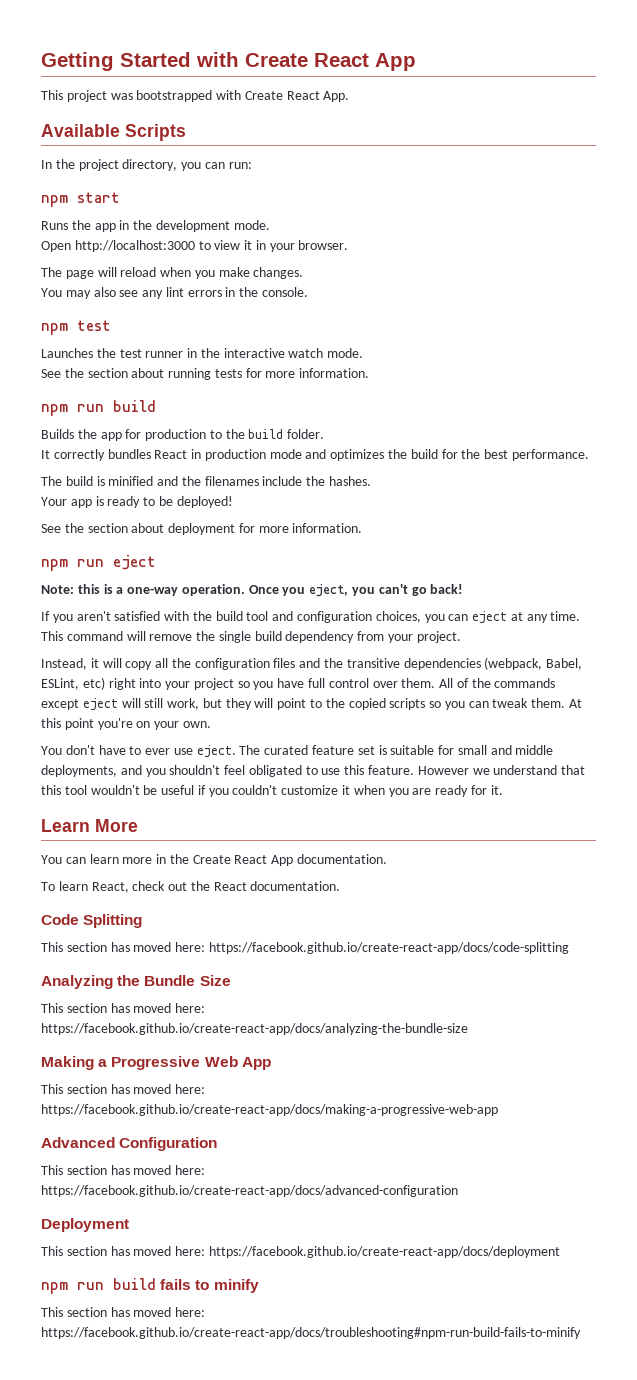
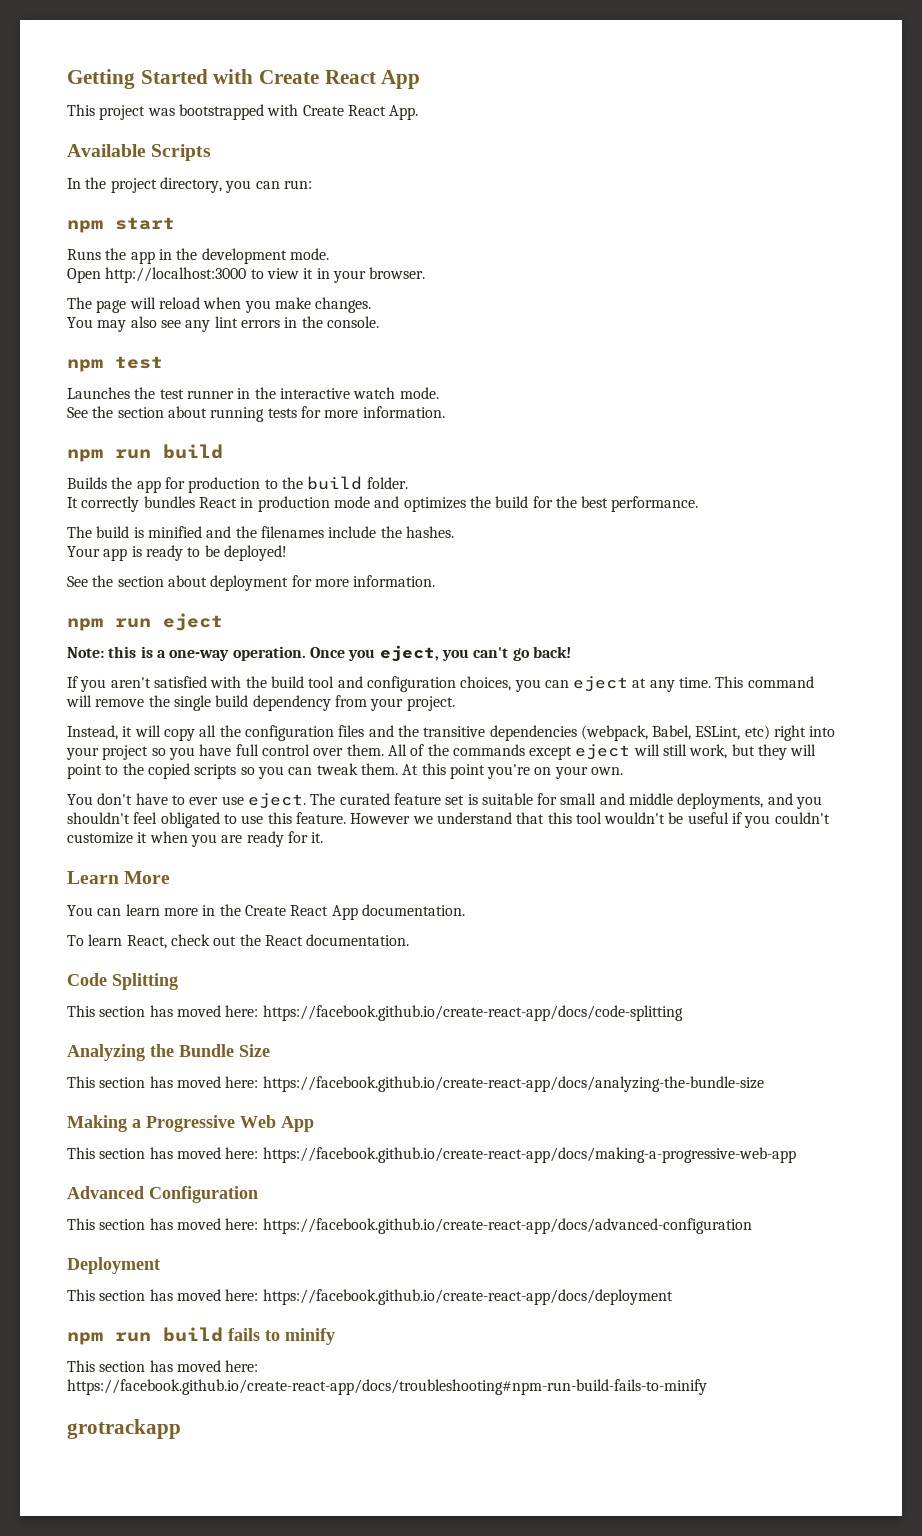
(581, 1333) none -> [67,1419,181,1439] // grotrackapp

